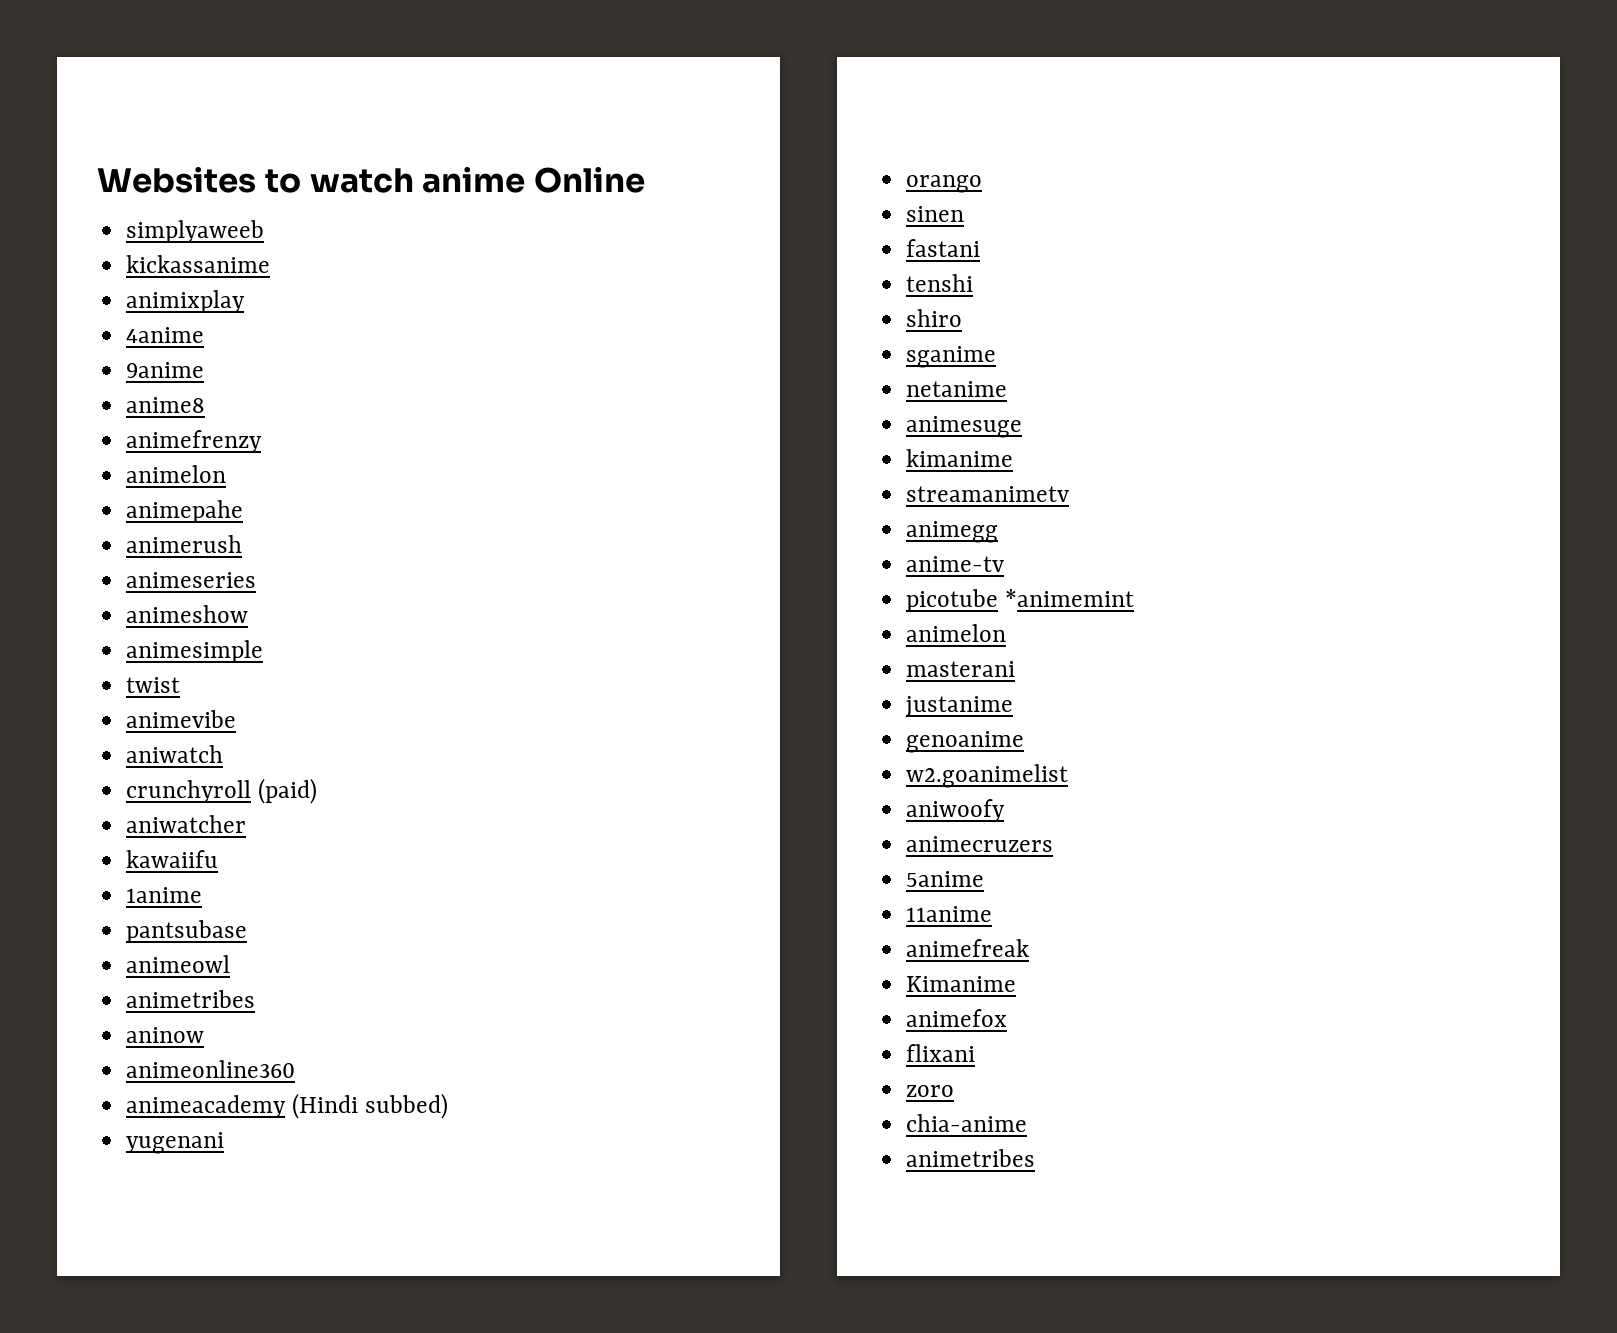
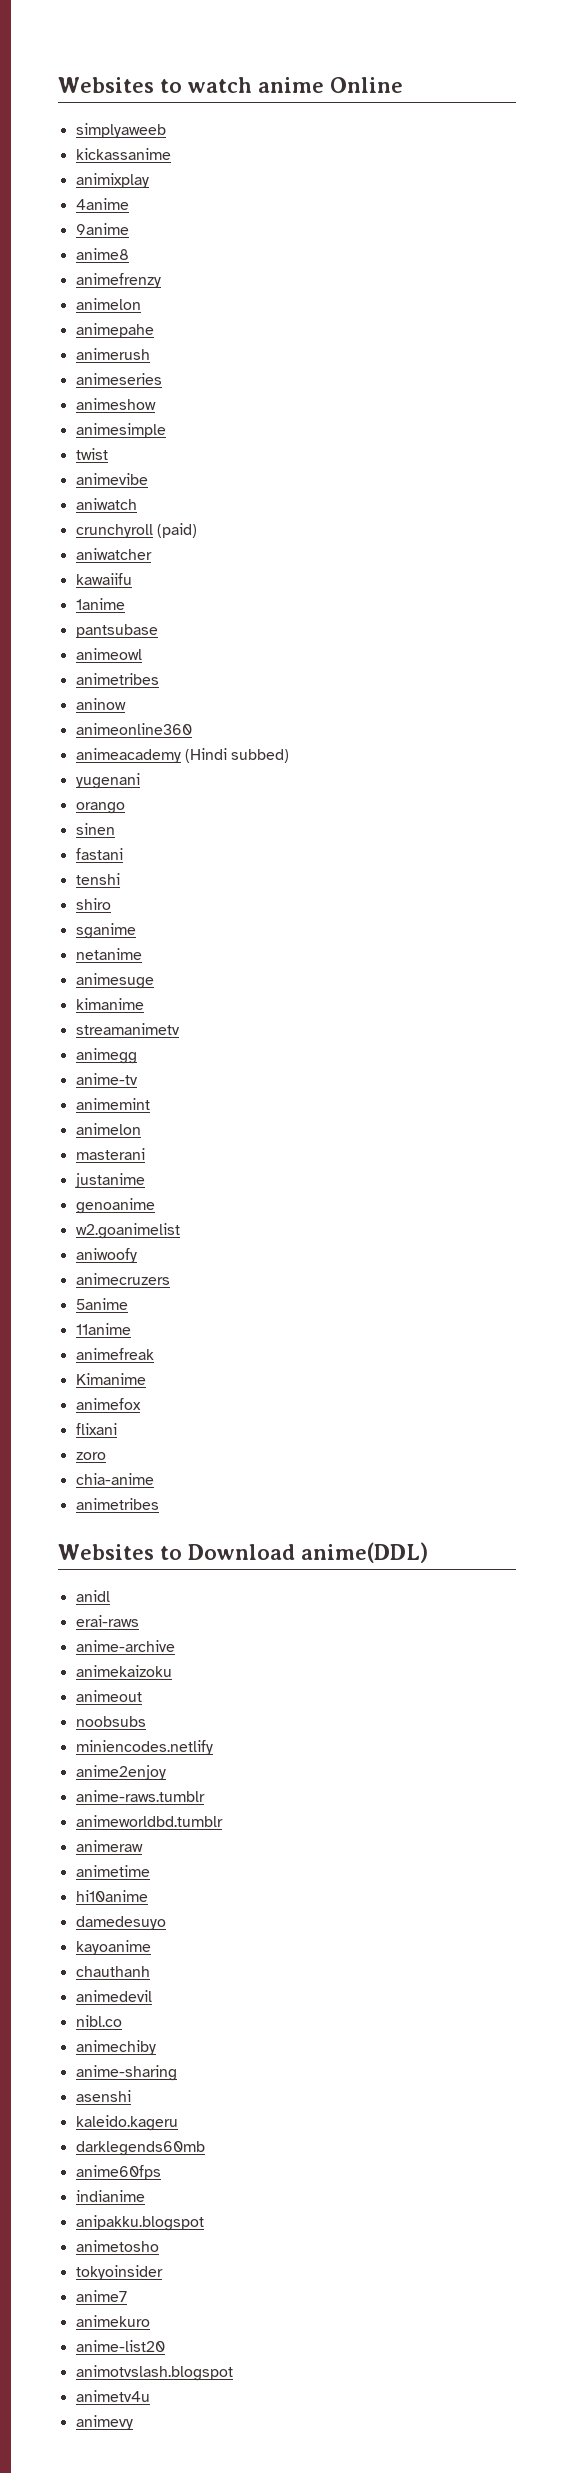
[906,589,1135,612] picotube *animemint -> [75,1098,150,1110] animemint
(1036, 1158) none -> [58,1542,428,1563] [75,1590,110,1602] [75,1615,139,1627] [75,1640,175,1652] [75,1665,172,1677] [75,1690,142,1702] [75,1716,146,1727] [75,1740,213,1755] [75,1765,166,1780] [75,1790,205,1802] [75,1815,223,1827] [75,1840,143,1852] [75,1865,150,1877] [75,1890,148,1902] [75,1916,166,1930] [75,1940,151,1955] [75,1966,150,1977] [75,1990,152,2002] [75,2015,122,2027] [75,2040,156,2055] [75,2065,177,2081] [75,2090,131,2102] [75,2115,178,2131] [75,2141,205,2156] [75,2165,161,2180] [75,2190,145,2202] [75,2215,204,2231] [75,2240,159,2252] [75,2265,163,2280] [75,2290,127,2302] [75,2315,150,2327] [75,2340,165,2352] [75,2365,233,2381] [75,2390,150,2402] [75,2415,133,2430] // Websites to Download anime(DDL) // anidl // erai-raws // anime-archive // animekaizoku // animeout // noobsubs // miniencodes.netlify // anime2enjoy // anime-raws.tumblr // animeworldbd.tumblr // animeraw // animetime // hi10anime // damedesuyo // kayoanime // chauthanh // animedevil // nibl.co // animechiby // anime-sharing // asenshi // kaleido.kageru // darklegends60mb // anime60fps // indianime // anipakku.blogspot // animetosho // tokyoinsider // anime7 // animekuro // anime-list20 // animotvslash.blogspot // animetv4u // animevy

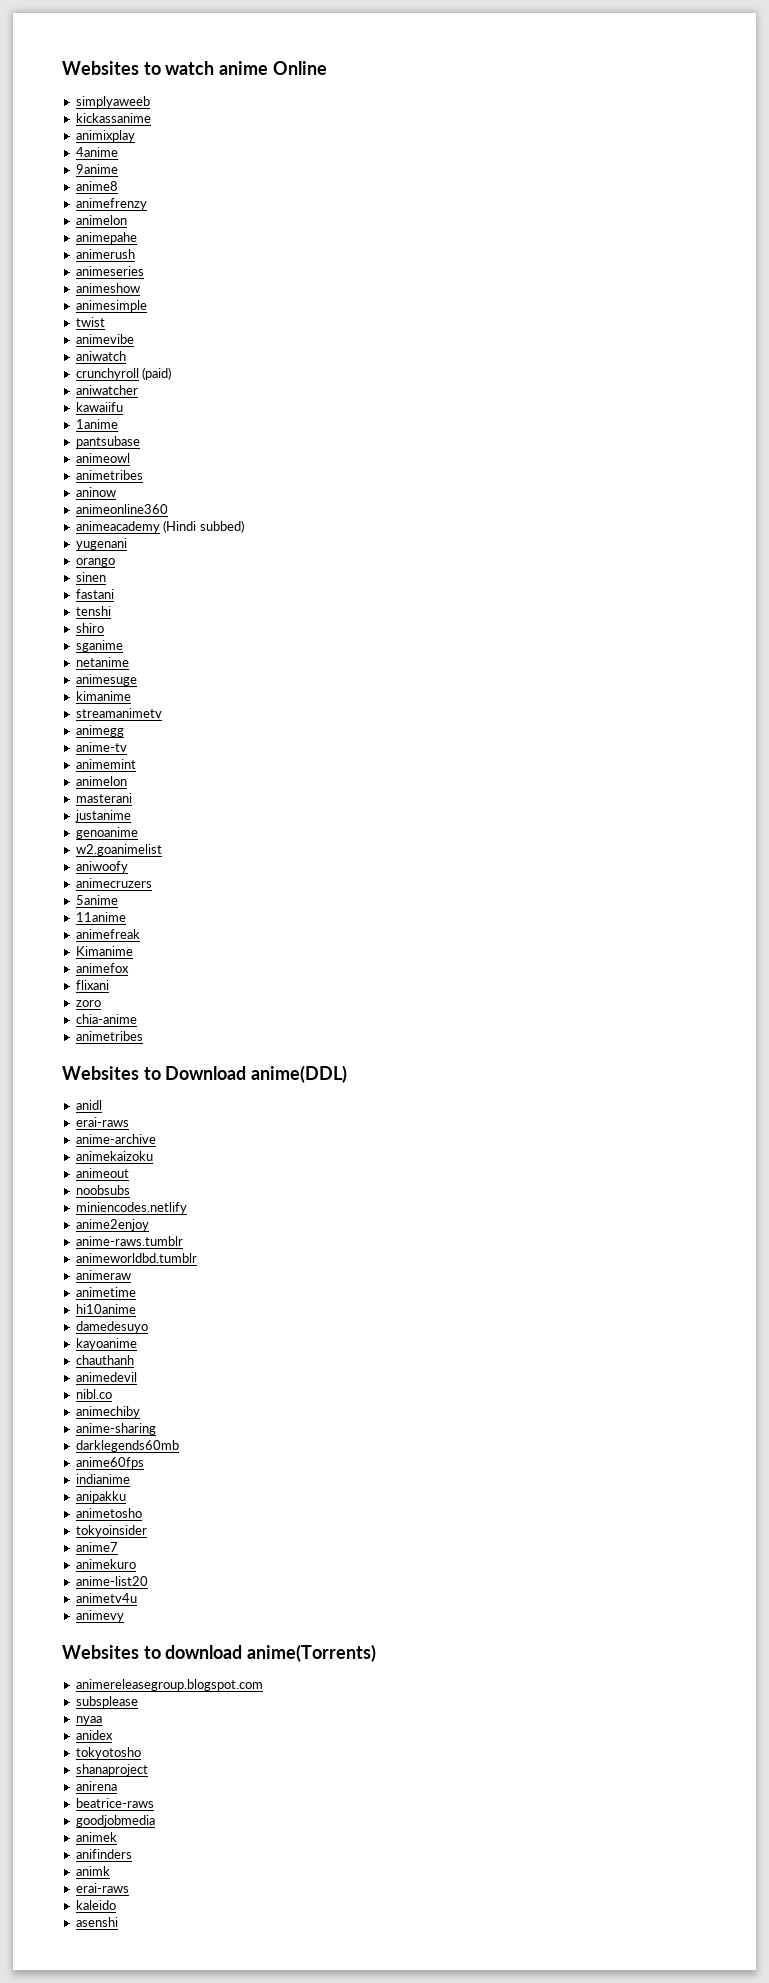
[75,2090,131,2102] [75,2115,178,2131] // asenshi // kaleido.kageru -> (156, 1429) none
[75,2215,204,2231] anipakku.blogspot -> [75,1491,126,1503] anipakku
[75,2365,233,2381] // animotvslash.blogspot -> (148, 1581) none
(133, 2422) none -> [62,1644,377,1662] [75,1679,263,1691] [75,1696,138,1708] [75,1716,102,1725] [75,1730,113,1740] [75,1747,141,1759] [75,1764,148,1776] [75,1781,117,1791] [75,1798,154,1808] [75,1815,155,1827] [75,1832,117,1842] [75,1849,132,1859] [75,1866,110,1876] [75,1883,129,1893] [75,1900,116,1910] [75,1917,118,1927] // Websites to download anime(Torrents) // animereleasegroup.blogspot.com // subsplease // nyaa // anidex // tokyotosho // shanaproject // anirena // beatrice-raws // goodjobmedia // animek // anifinders // animk // erai-raws // kaleido // asenshi

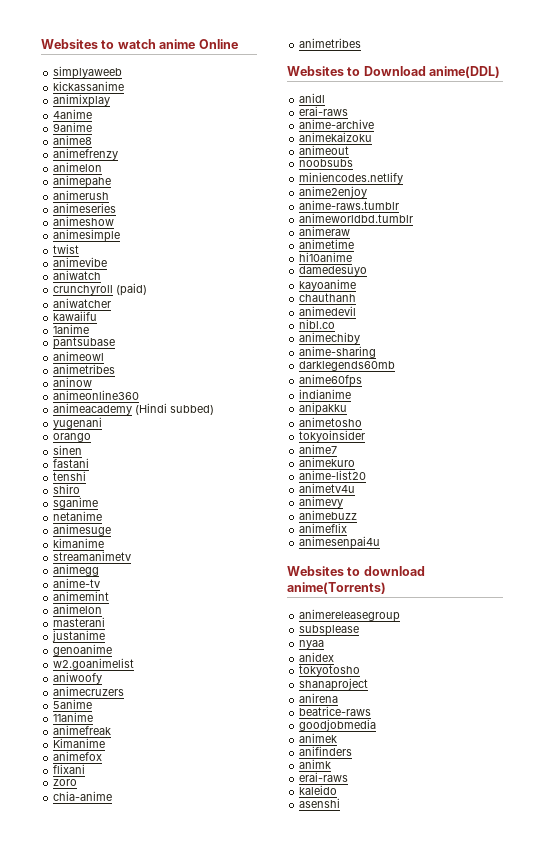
(124, 1616) none -> [299,510,358,520] [299,523,348,533] [299,536,381,549] // animebuzz // animeflix // animesenpai4u
[75,1679,263,1691] animereleasegroup.blogspot.com -> [299,609,401,622] animereleasegroup

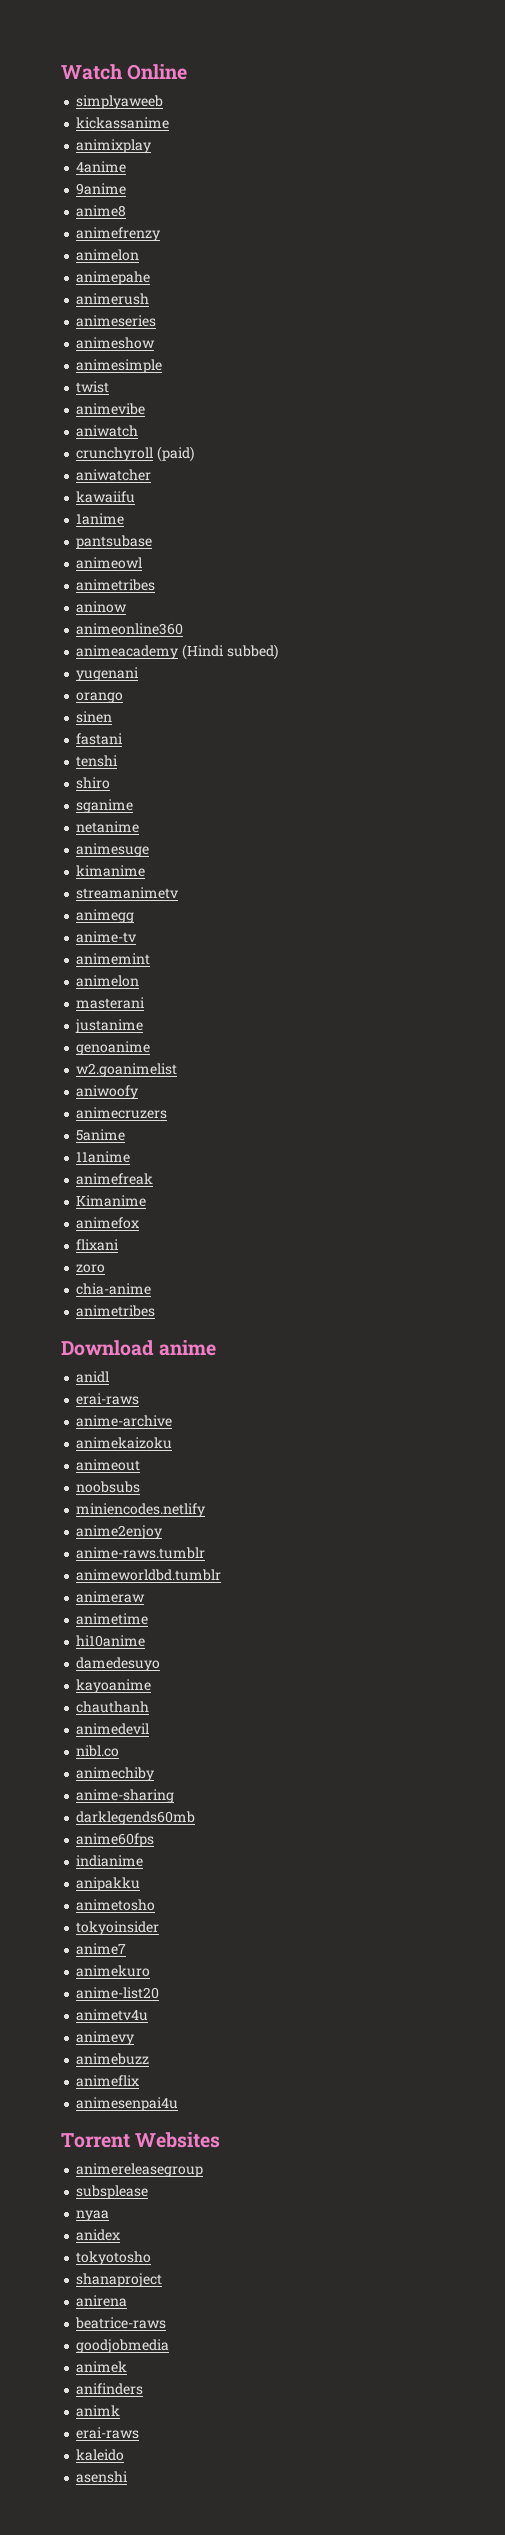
[41,39,196,49] Websites to watch anime -> [61,64,123,80] Watch
[287,66,501,78] Websites to Download anime(DDL) -> [61,1340,217,1356] Download anime
[287,566,425,576] [287,582,386,594] Websites to download anime(Torrents) -> [61,2132,221,2148] Torrent Websites

